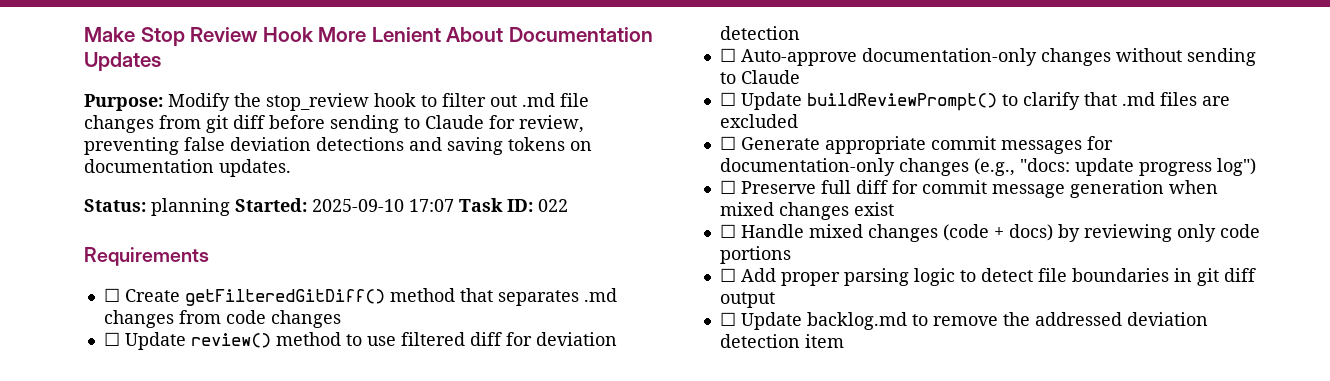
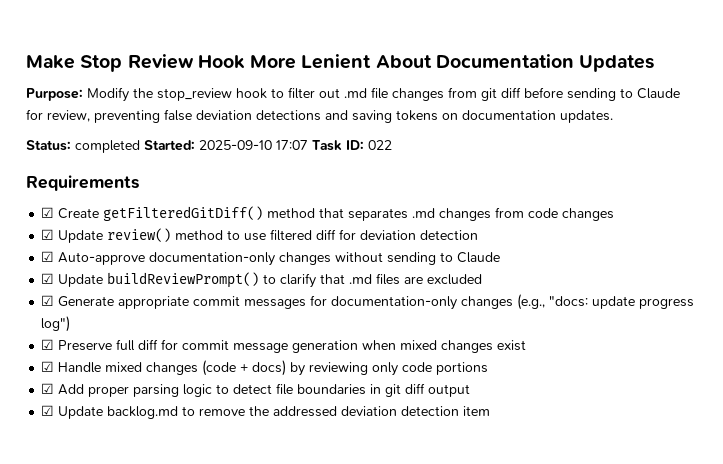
[151,198,230,216] planning -> [75,140,140,153] completed
[103,288,120,302] ☐ -> [41,207,55,218] ☑
[103,332,120,346] ☐ -> [41,229,55,240] ☑
[719,48,736,62] ☐ -> [41,251,55,262] ☑
[719,92,736,106] ☐ -> [41,273,55,284] ☑
[719,136,736,150] ☐ -> [41,295,55,306] ☑
[719,180,736,194] ☐ -> [41,339,55,350] ☑
[719,224,736,238] ☐ -> [41,361,55,372] ☑
[719,268,736,282] ☐ -> [41,383,55,394] ☑
[719,312,736,326] ☐ -> [41,405,55,416] ☑

